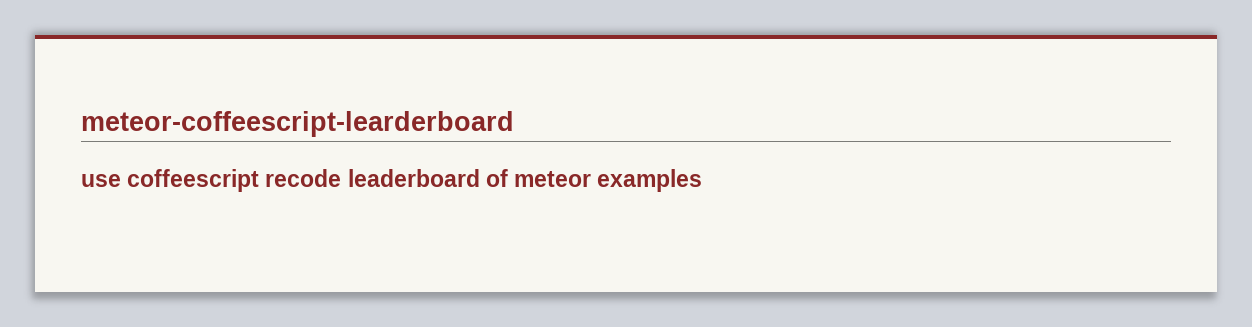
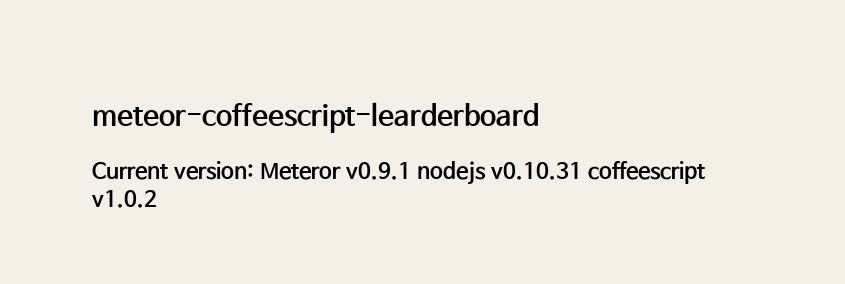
[81,169,703,192] use coffeescript recode leaderboard of meteor examples -> [92,161,705,185] [91,190,157,208] Current version: Meteror v0.9.1 nodejs v0.10.31 coffeescript v1.0.2

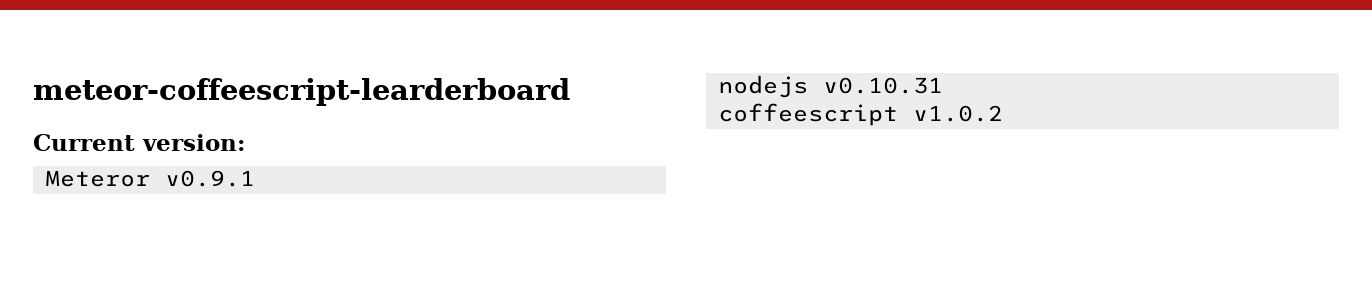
(254, 170) none -> (245, 142) //
(411, 171) none -> (256, 178) //
(582, 171) none -> (944, 85) //

